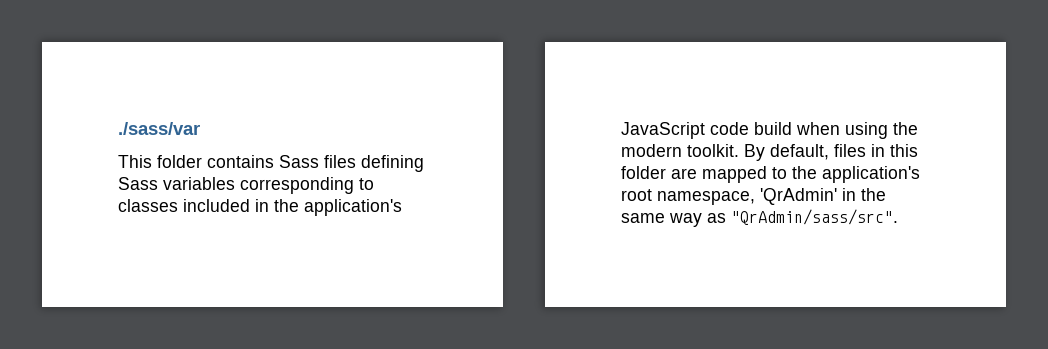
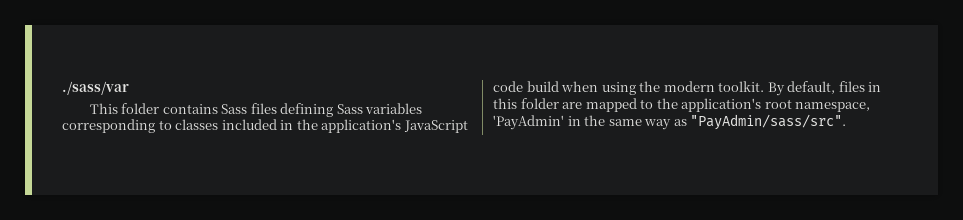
[760,188,837,205] 'QrAdmin' -> [493,115,564,130] 'PayAdmin'
[731,209,898,225] "QrAdmin/sass/src". -> [690,114,847,130] "PayAdmin/sass/src".

